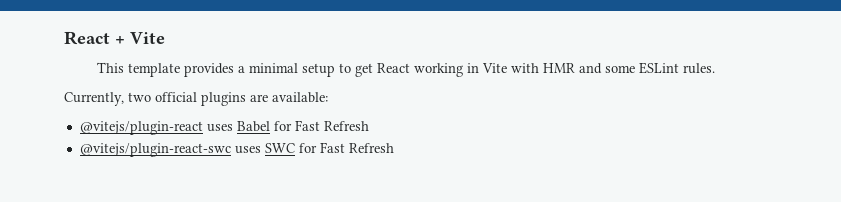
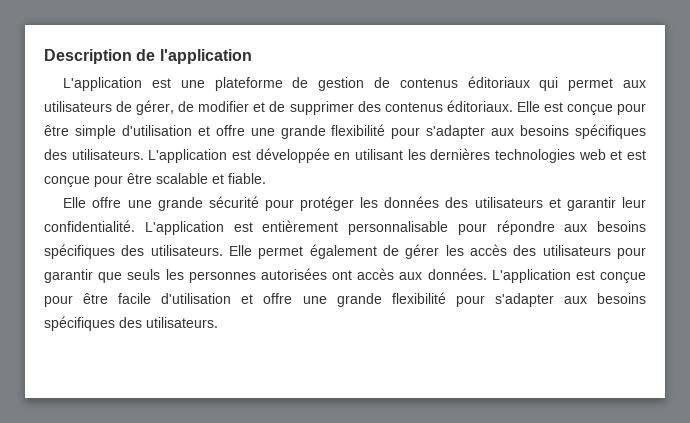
[64,31,165,45] [96,62,715,77] [64,92,328,106] [79,120,369,135] [79,142,394,157] React + Vite // This template provides a minimal setup to get React working in Vite with HMR and some ESLint rules. // Currently, two official plugins are available: // @vitejs/plugin-react uses Babel for Fast Refresh // @vitejs/plugin-react-swc uses SWC for Fast Refresh -> [44,49,252,64] [63,76,646,91] [44,100,646,115] [44,124,647,139] [44,148,646,163] [44,173,266,187] [63,196,646,211] [44,220,646,235] [44,244,646,259] [44,268,646,283] [44,292,646,307] [44,316,218,331] Description de l'application // L'application est une plateforme de gestion de contenus éditoriaux qui permet aux utilisateurs de gérer, de modifier et de supprimer des contenus éditoriaux. Elle est conçue pour être simple d'utilisation et offre une grande flexibilité pour s'adapter aux besoins spécifiques des utilisateurs. L'application est développée en utilisant les dernières technologies web et est conçue pour être scalable et fiable. // Elle offre une grande sécurité pour protéger les données des utilisateurs et garantir leur confidentialité. L'application est entièrement personnalisable pour répondre aux besoins spécifiques des utilisateurs. Elle permet également de gérer les accès des utilisateurs pour garantir que seuls les personnes autorisées ont accès aux données. L'application est conçue pour être facile d'utilisation et offre une grande flexibilité pour s'adapter aux besoins spécifiques des utilisateurs.

